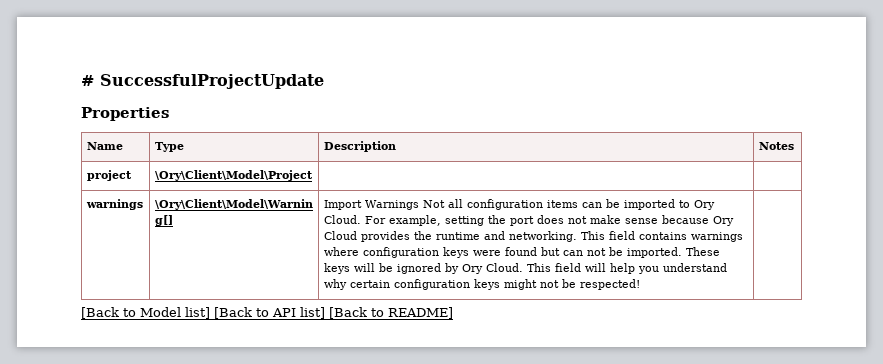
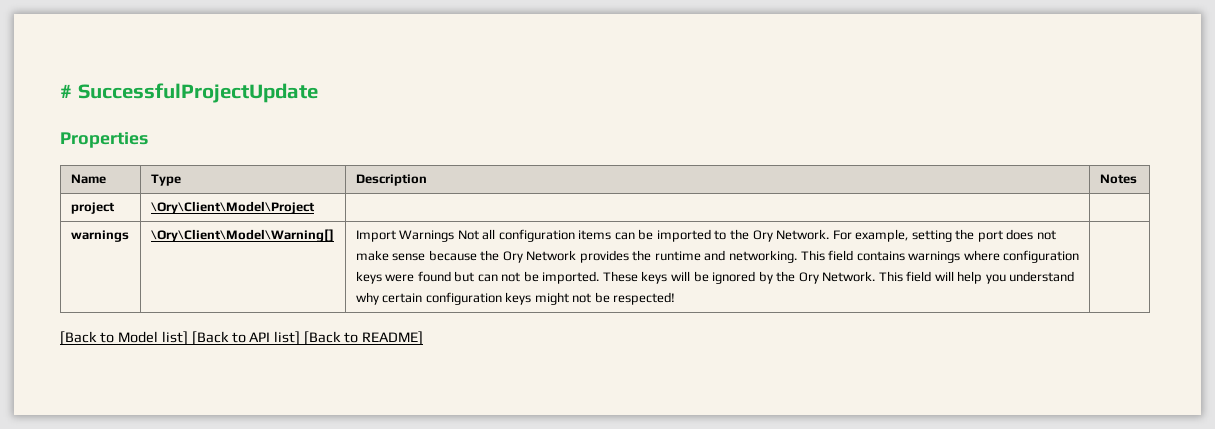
[693,200,715,210] [323,215,361,224] Ory Cloud. -> [729,229,830,242] the Ory Network.
[712,216,734,226] [323,231,357,240] Ory Cloud -> [480,250,577,263] the Ory Network
[461,263,523,274] Ory Cloud. -> [776,271,876,284] the Ory Network.

